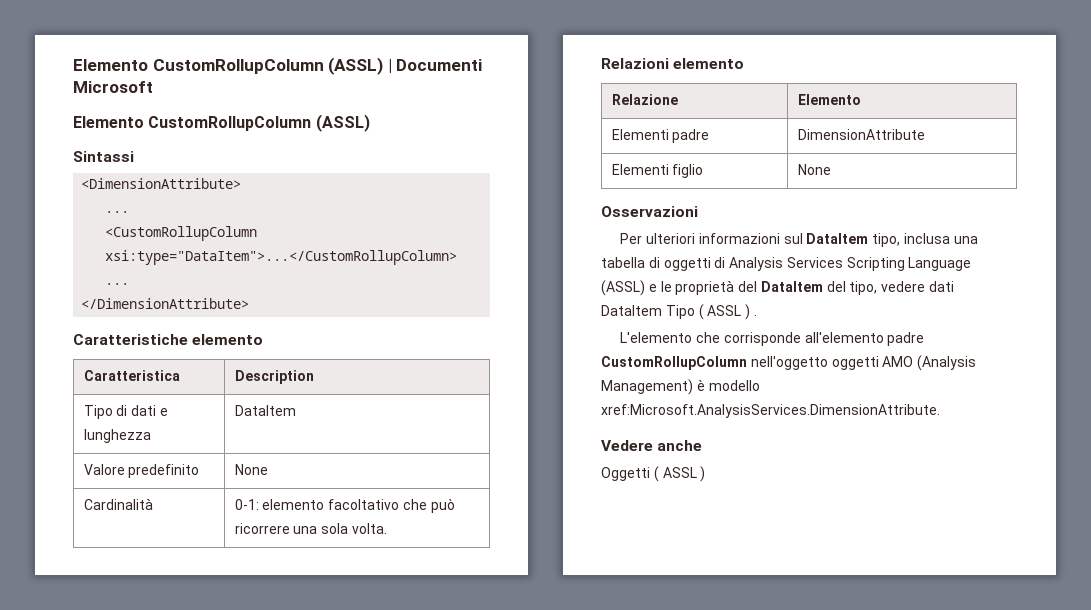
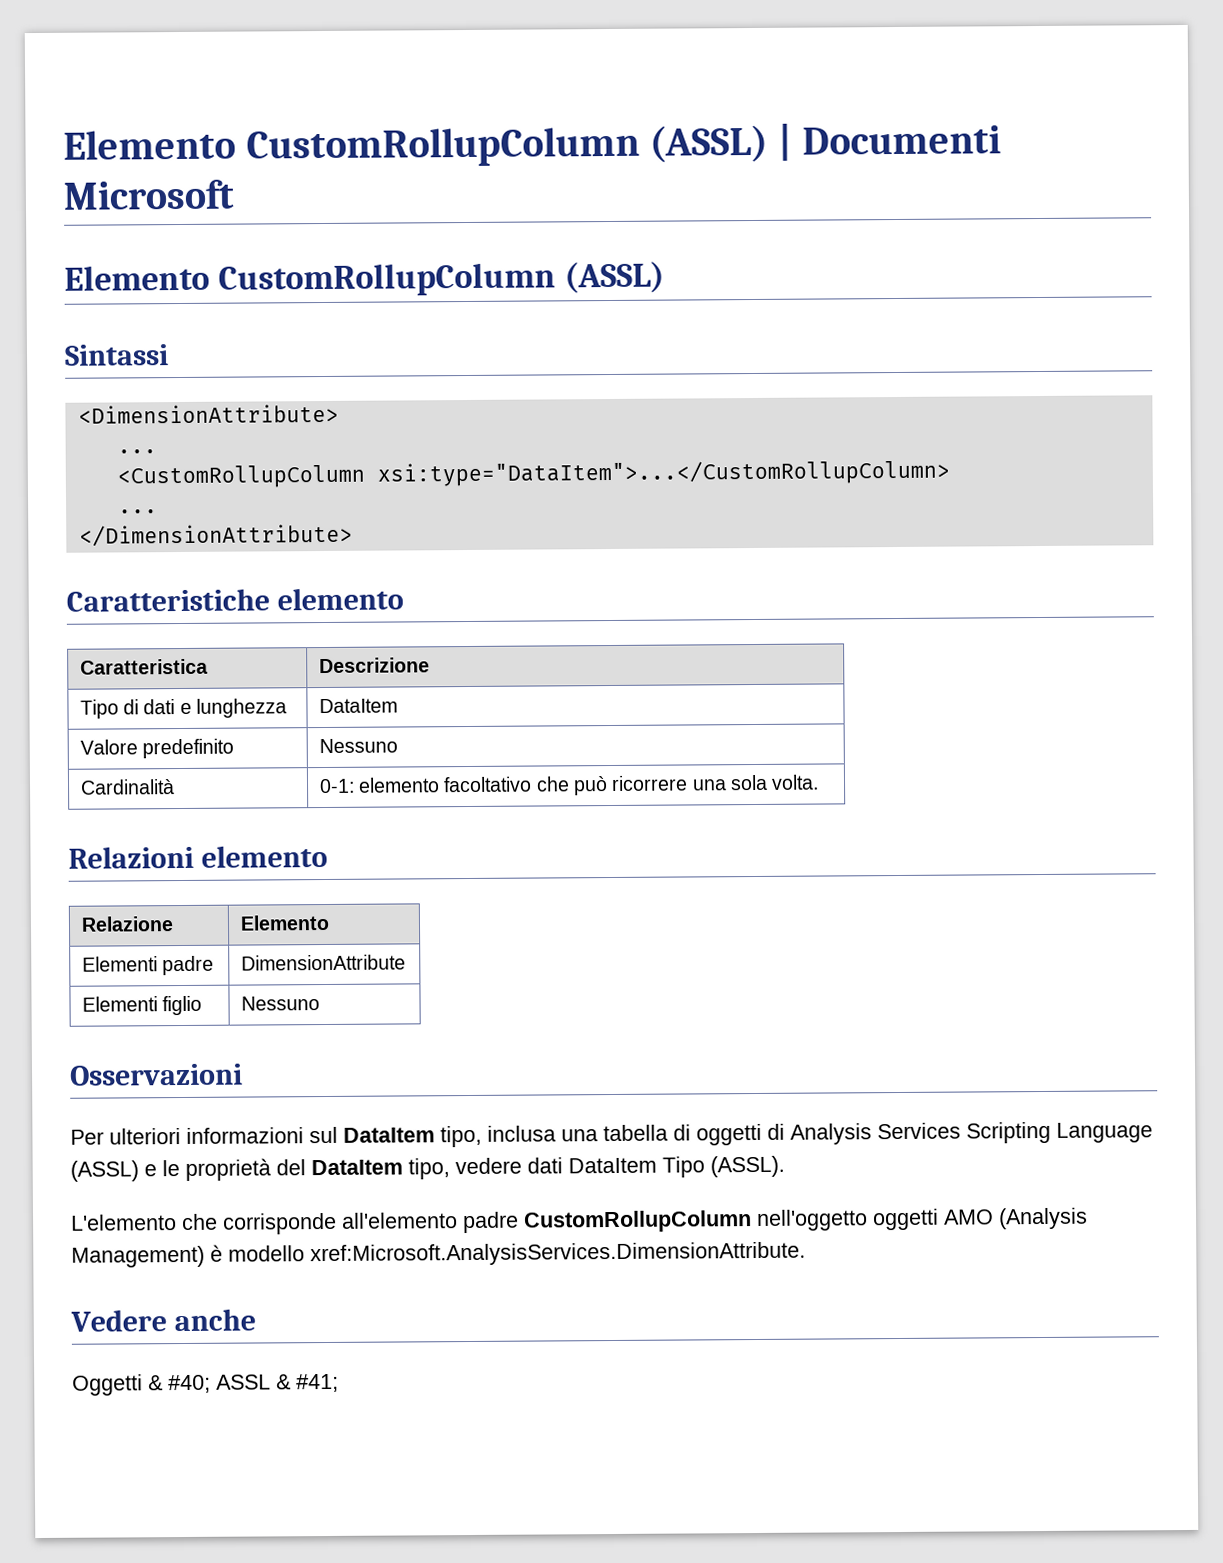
[234,370,314,384] Description -> [318,657,430,674] Descrizione
[234,464,268,475] | None -> [318,738,398,754] | Nessuno
[797,164,831,175] | None -> [240,996,320,1011] | Nessuno
[826,281,846,292] del -> (403, 1167) none
[698,304,757,320] ( ASSL ) . -> [710,1155,785,1178] (ASSL).
[653,466,706,482] ( ASSL ) -> [148,1373,339,1394] & #40; ASSL & #41;

